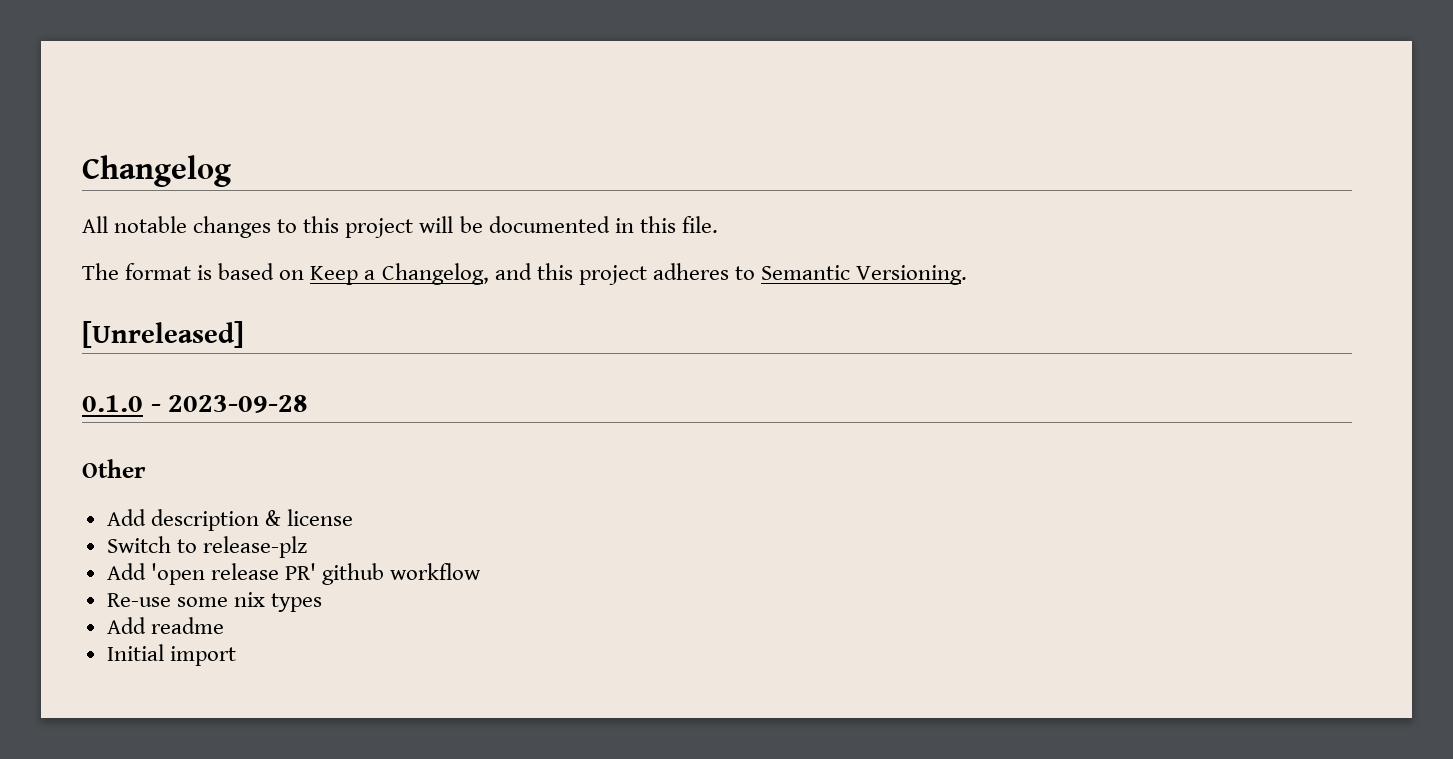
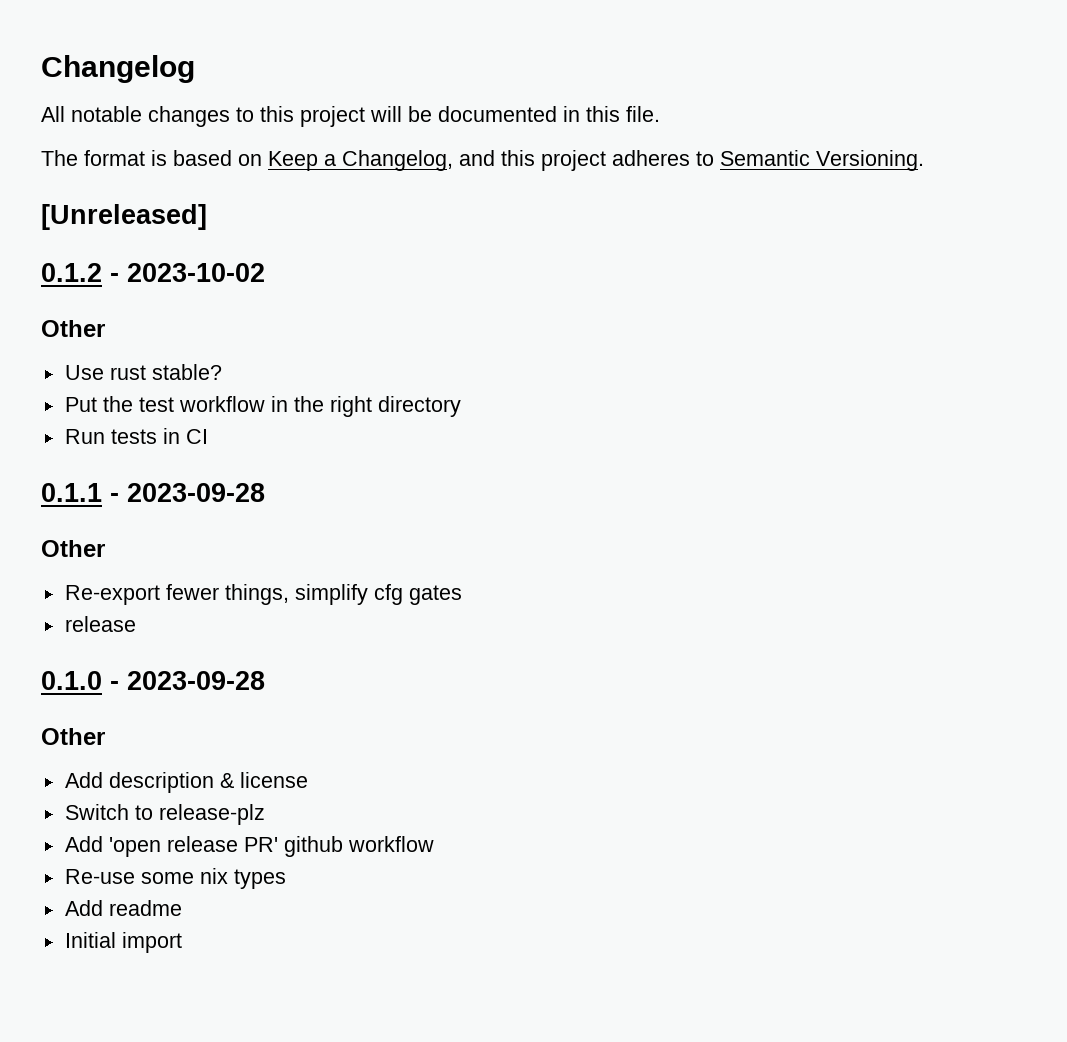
(244, 334) none -> [41,263,265,282] [41,320,105,337] [64,364,222,380] [64,396,461,417] [64,428,208,444] [41,483,265,502] [41,540,105,557] [64,584,462,605] [64,616,136,632] // 0.1.2 - 2023-10-02 // Other // Use rust stable? // Put the test workflow in the right directory // Run tests in CI // 0.1.1 - 2023-09-28 // Other // Re-export fewer things, simplify cfg gates // release

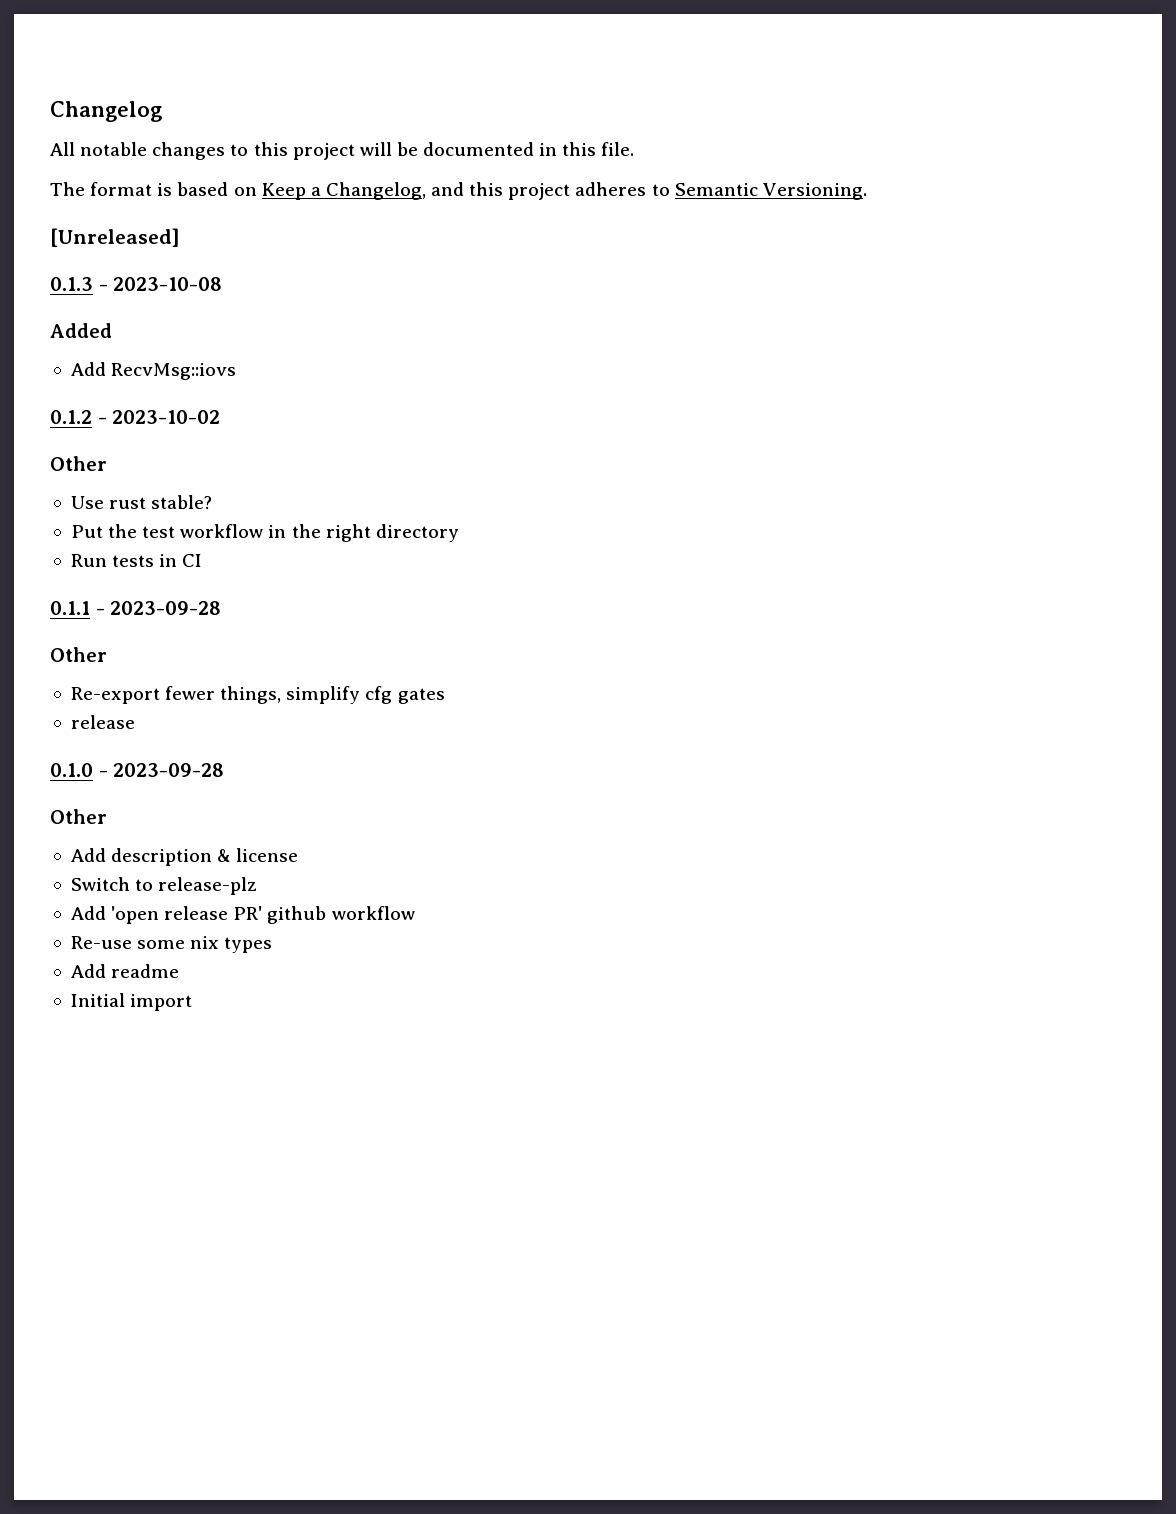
(207, 217) none -> [50,277,223,291] [50,323,112,338] [70,362,237,380] // 0.1.3 - 2023-10-08 // Added // Add RecvMsg::iovs

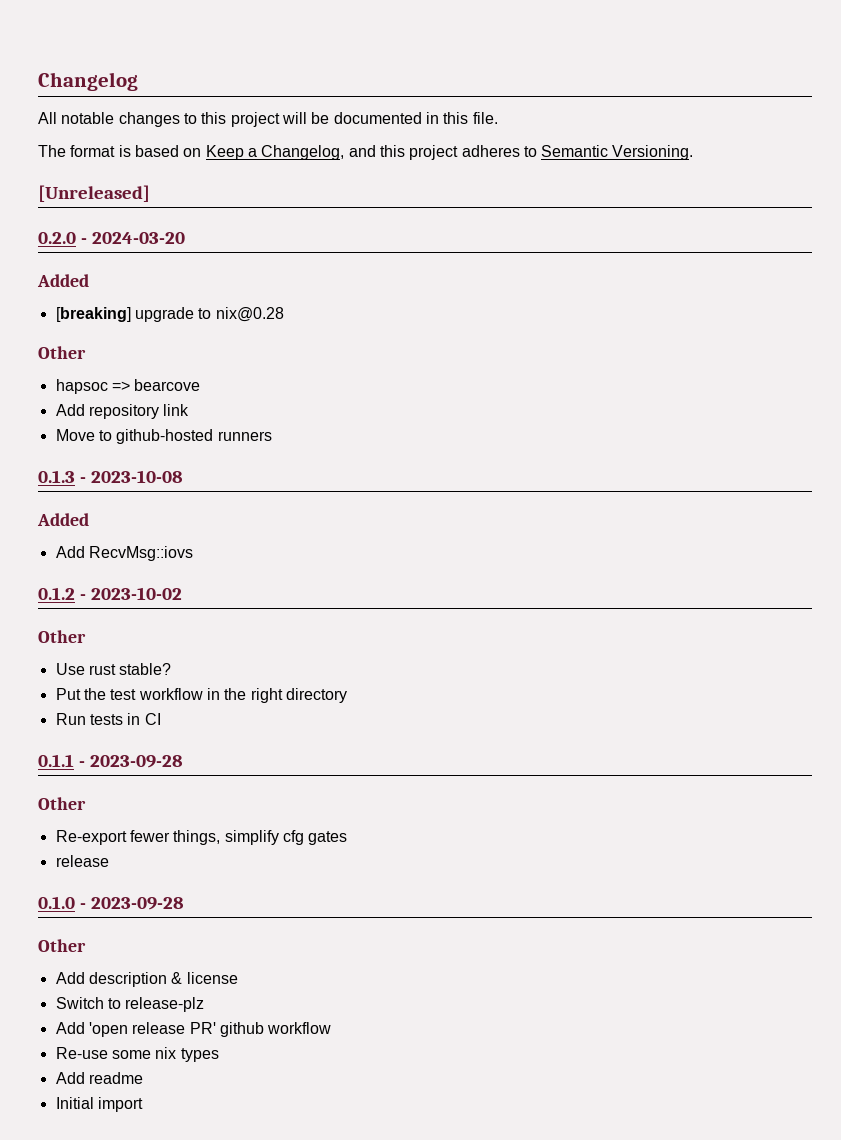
(180, 237) none -> [38,232,186,244] [37,274,89,287] [55,307,284,322] [38,346,86,359] [55,379,201,394] [55,404,190,419] [55,429,272,444] // 0.2.0 - 2024-03-20 // Added // [breaking] upgrade to nix@0.28 // Other // hapsoc => bearcove // Add repository link // Move to github-hosted runners

